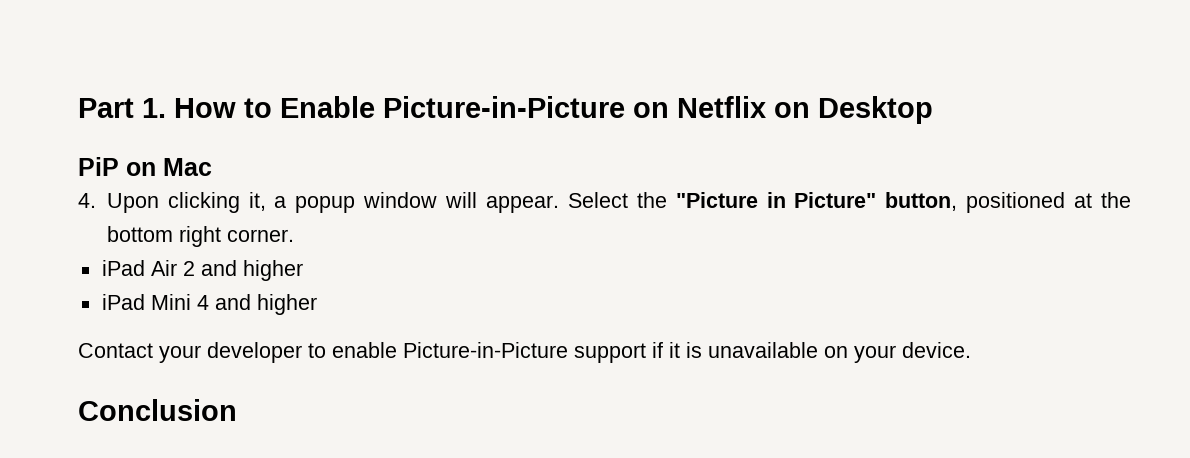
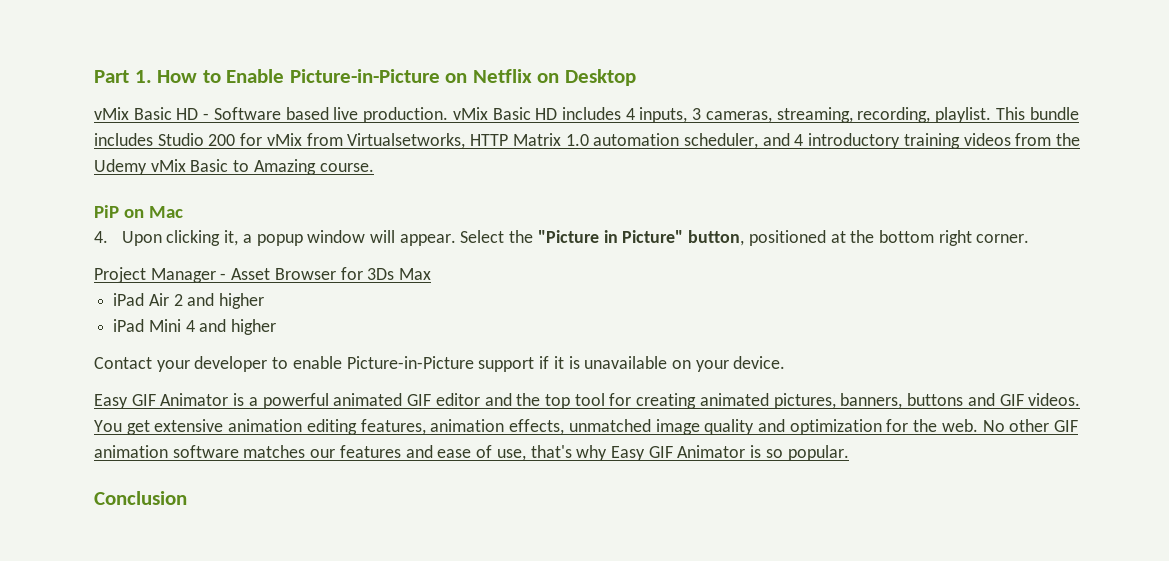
(933, 110) none -> [94,107,1079,123] [94,133,1081,149] [94,159,374,175] // vMix Basic HD - Software based live production. vMix Basic HD includes 4 inputs, 3 cameras, streaming, recording, playlist. This bundle includes Studio 200 for vMix from Virtualsetworks, HTTP Matrix 1.0 automation scheduler, and 4 introductory training videos from the Udemy vMix Basic to Amazing course.
(294, 235) none -> [94,267,432,283] // Project Manager - Asset Browser for 3Ds Max
(971, 350) none -> [94,393,1081,409] [94,419,1079,435] [94,445,849,461] // Easy GIF Animator is a powerful animated GIF editor and the top tool for creating animated pictures, banners, buttons and GIF videos. You get extensive animation editing features, animation effects, unmatched image quality and optimization for the web. No other GIF animation software matches our features and ease of use, that's why Easy GIF Animator is so popular.

